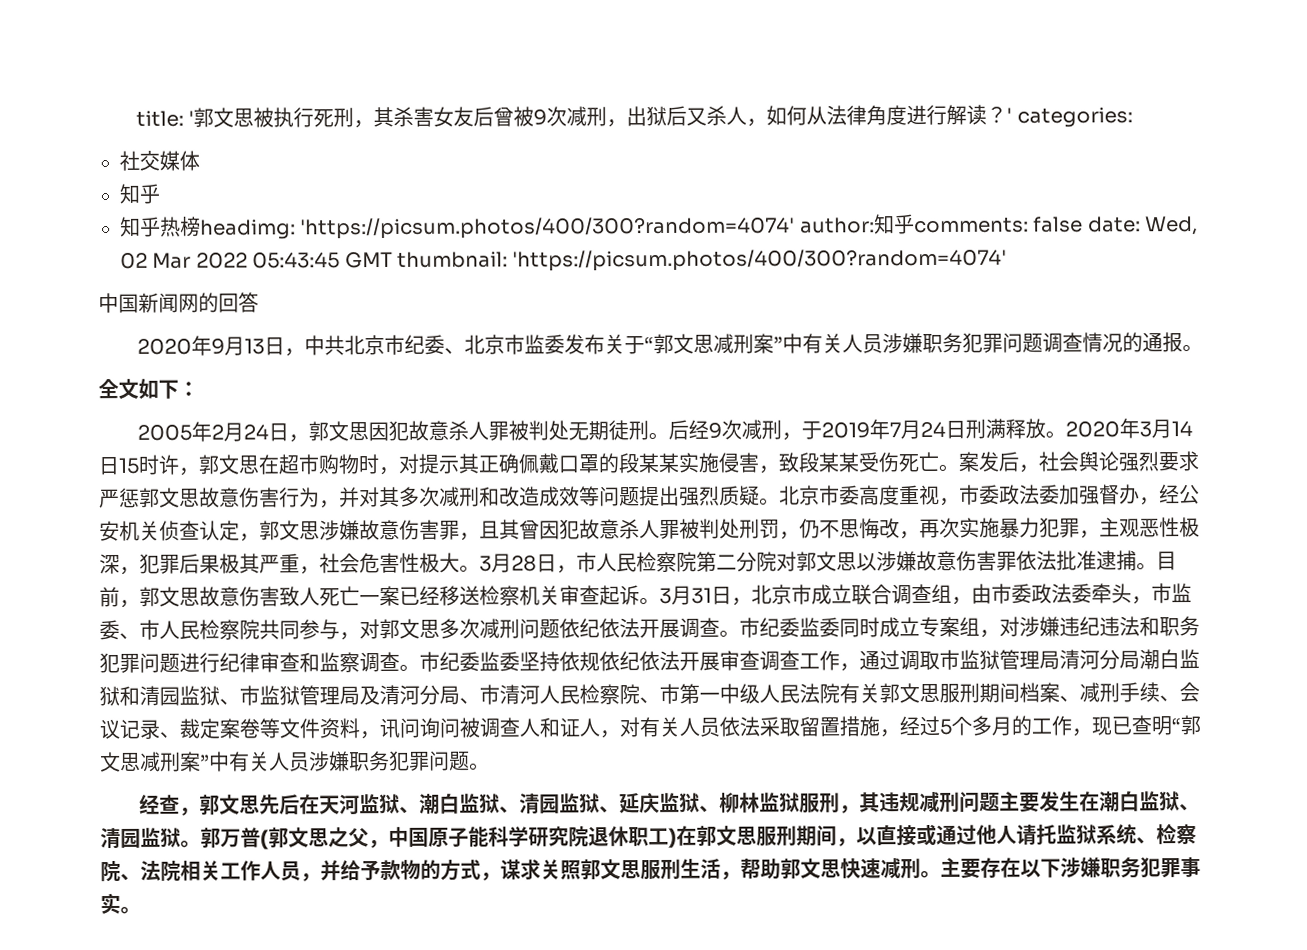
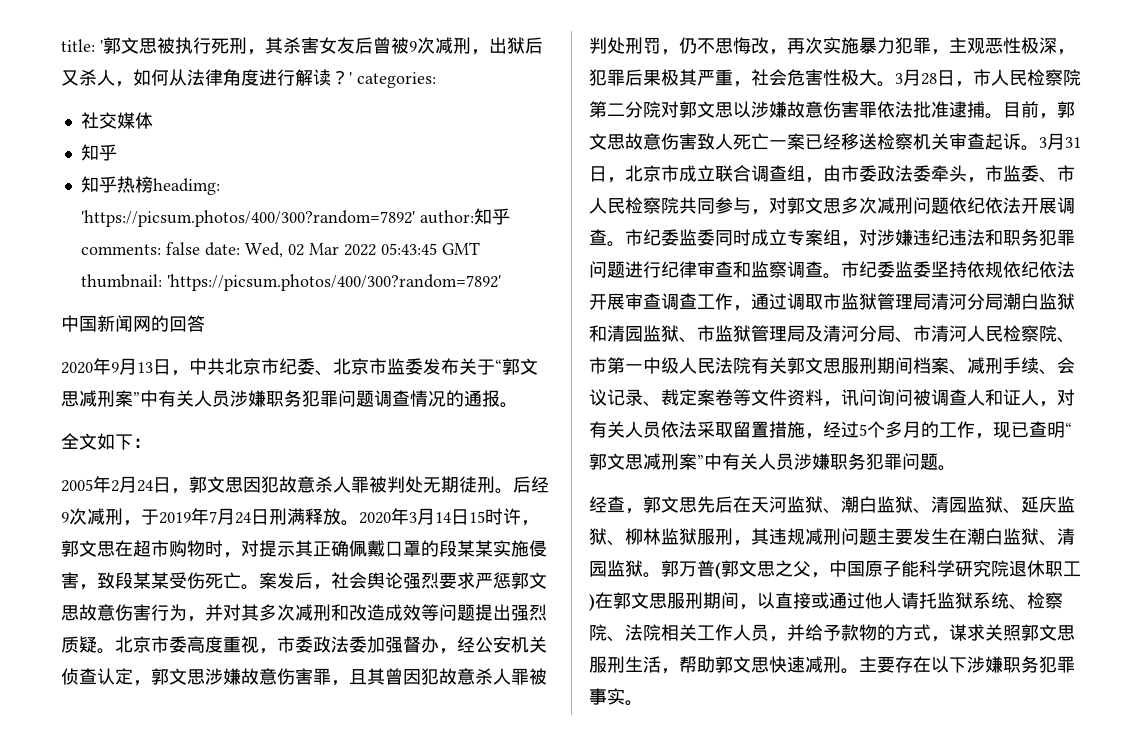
[300,216,796,240] 'https://picsum.photos/400/300?random=4074' -> [80,210,415,227] 'https://picsum.photos/400/300?random=7892'
[512,248,1008,272] 'https://picsum.photos/400/300?random=4074' -> [166,274,501,291] 'https://picsum.photos/400/300?random=7892'

